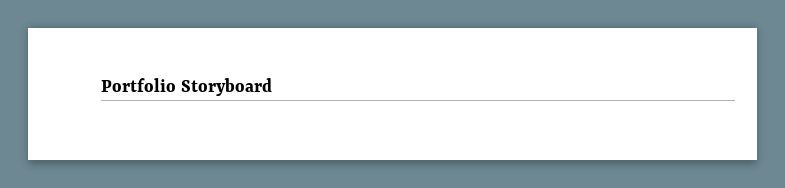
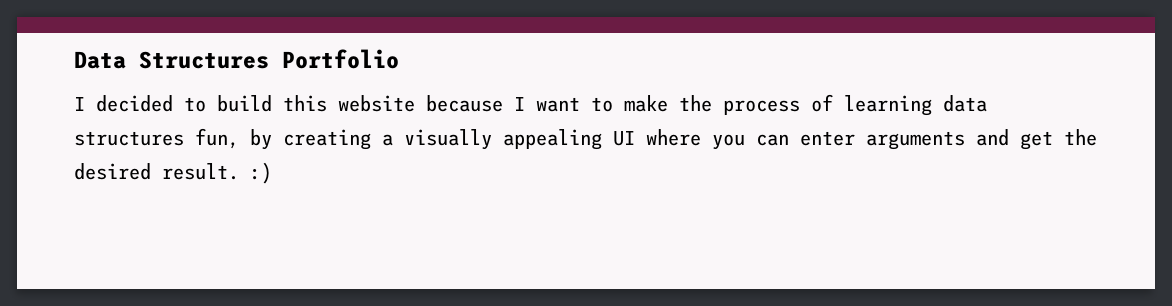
(101, 85) none -> [74,51,269,69] Data Structures
[181,78,273,96] Storyboard -> [74,94,987,116] [74,128,1097,150] [74,162,272,184] // I decided to build this website because I want to make the process of learning data structures fun, by creating a visually appealing UI where you can enter arguments and get the desired result. :)

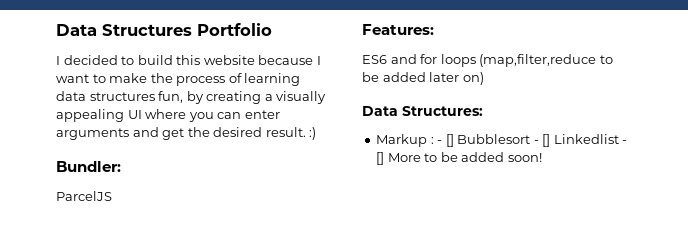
(272, 173) none -> [56,161,121,172] [56,191,112,201] [362,24,434,35] [362,54,613,67] [362,72,484,85] [362,106,483,116] [376,134,628,147] [376,152,542,165] // Bundler: // ParcelJS // Features: // ES6 and for loops (map,filter,reduce to be added later on) // Data Structures: // Markup : - [] Bubblesort - [] Linkedlist - [] More to be added soon!

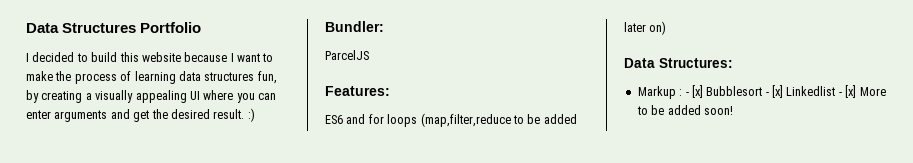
[445,134,454,147] [] -> [691,85,703,98] [x]
[542,134,551,147] [] -> [772,85,783,98] [x]
[376,152,385,165] [] -> [845,85,857,98] [x]

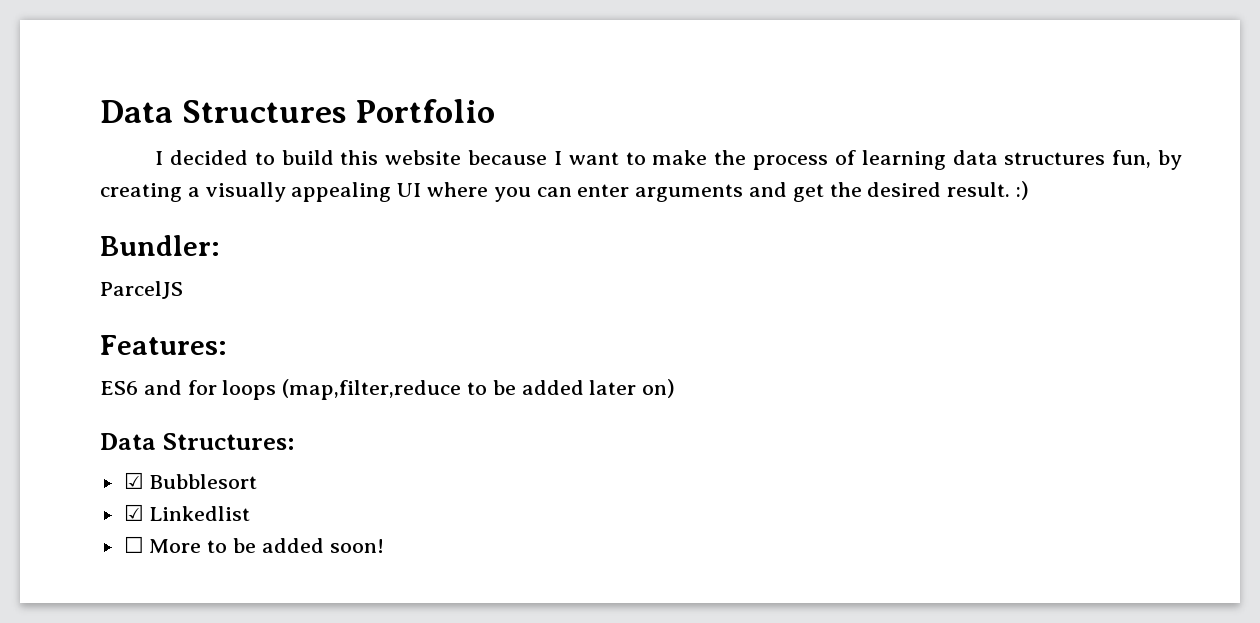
[637,85,703,99] Markup : - [x] -> [123,472,144,489] ☑
[765,85,783,98] - [x] -> [123,504,144,521] // ☑
[838,85,857,98] - [x] -> [123,536,144,553] // ☐

